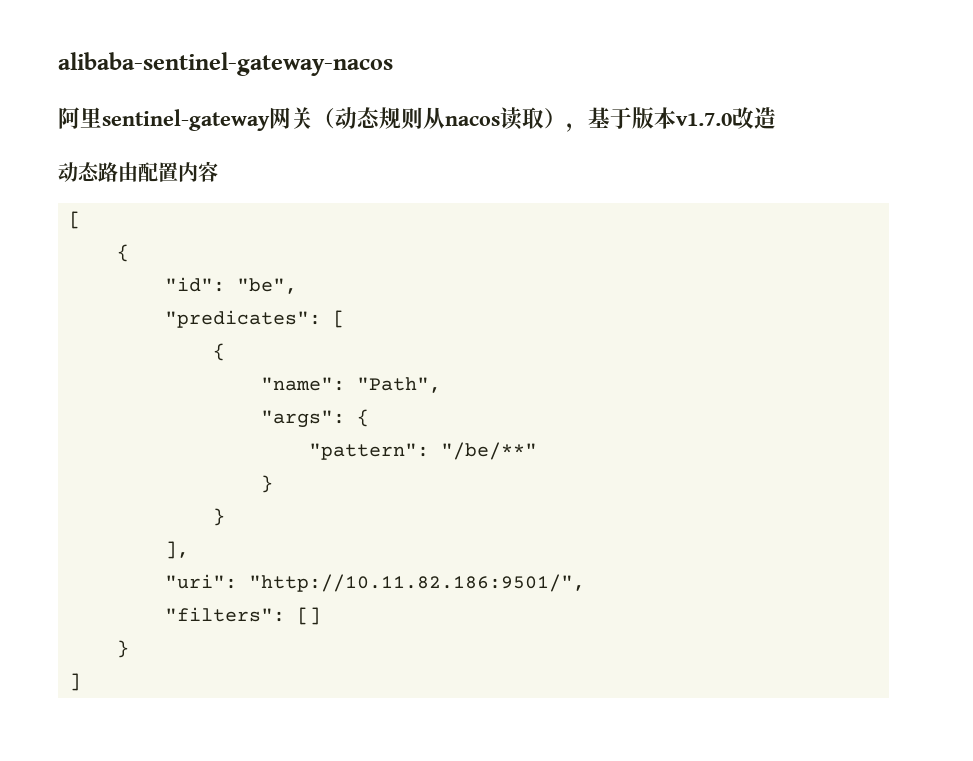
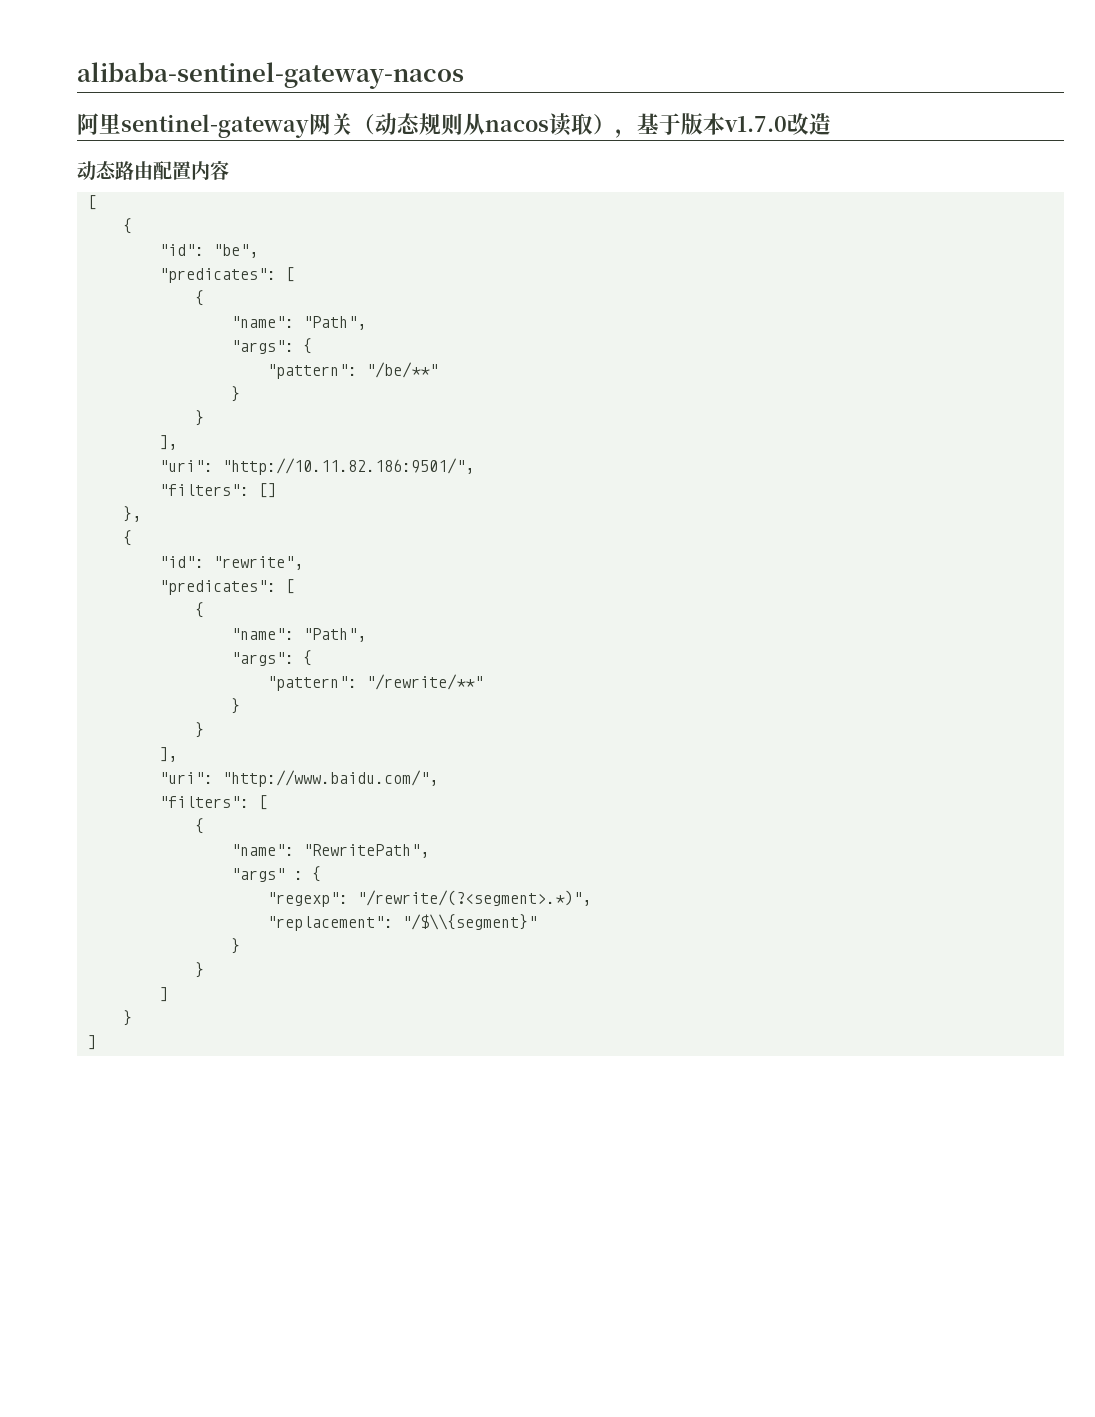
[117,640,130,658] [69,673,82,691] // } // ] -> [123,506,142,522] [123,530,133,546] [159,556,304,570] [159,579,295,595] [195,602,205,618] [231,628,367,642] [231,650,313,666] [267,674,484,691] [231,698,241,714] [195,722,205,738] [159,747,178,762] [159,770,439,787] [159,795,268,810] [195,818,205,834] [231,844,430,858] [231,866,322,882] [267,890,592,907] [267,914,538,931] [231,938,241,954] [195,962,205,978] [159,987,169,1002] [123,1010,133,1026] [87,1035,97,1050] // }, // { // "id": "rewrite", // "predicates": [ // { // "name": "Path", // "args": { // "pattern": "/rewrite/**" // } // } // ], // "uri": "http://www.baidu.com/", // "filters": [ // { // "name": "RewritePath", // "args" : { // "regexp": "/rewrite/(?<segment>.*)", // "replacement": "/$\\{segment}" // } // } // ] // } // ]

